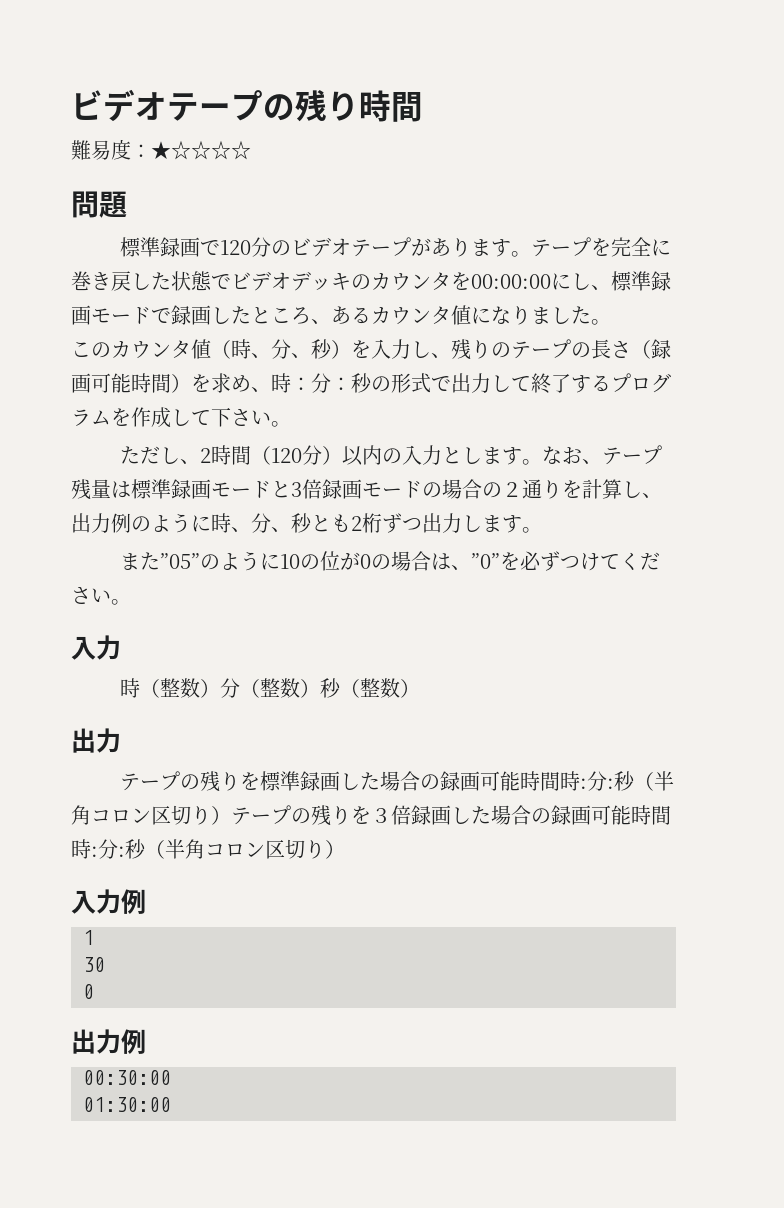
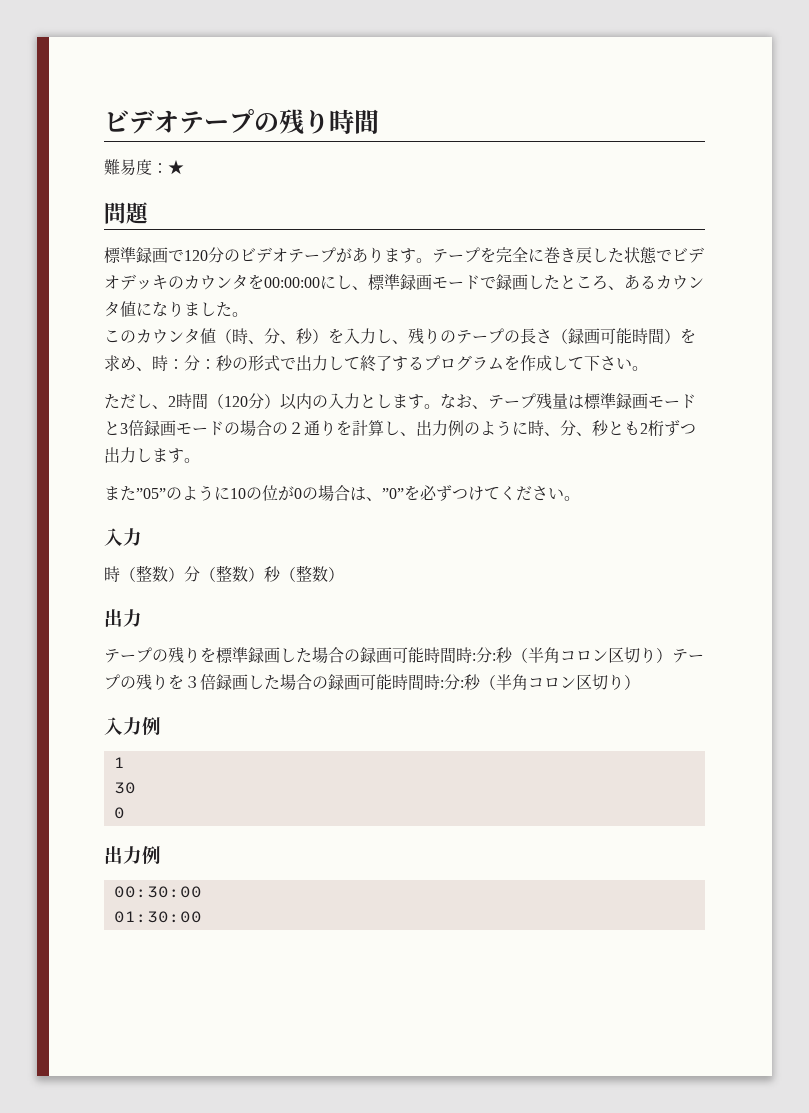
[151,140,251,160] ★☆☆☆☆ -> [168,160,184,175] ★

